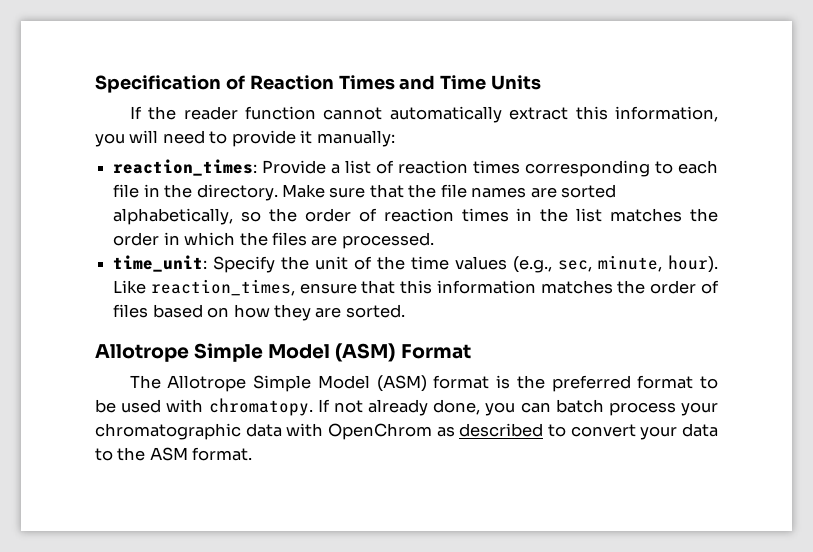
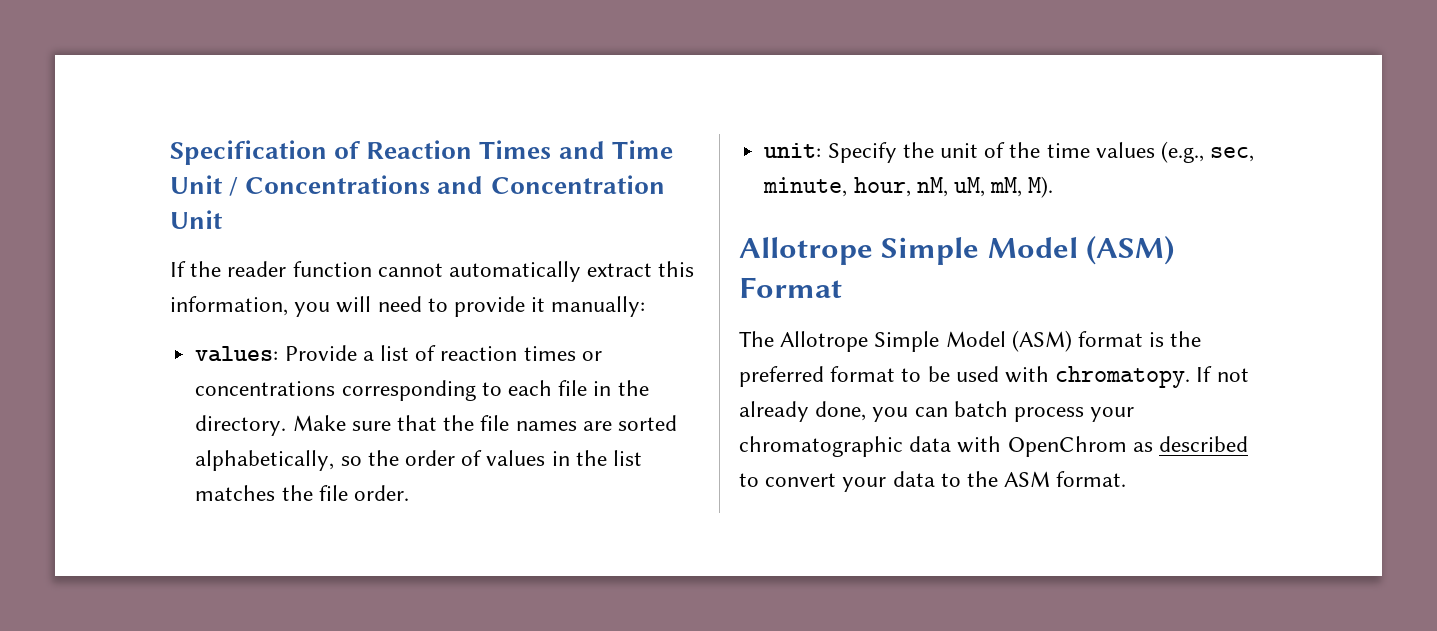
[491,75,542,90] Units -> [170,175,665,196] [170,210,223,229] Unit / Concentrations and Concentration Unit
[113,159,258,176] reaction_times: -> [195,346,279,362] values:
(521, 167) none -> [581,351,602,361] [195,381,336,396] or concentrations
[383,208,509,222] reaction times -> [486,450,546,466] values
[113,232,434,249] [113,255,208,272] order in which the files are processed. // time_unit: -> [318,485,409,501] [764,143,822,158] file order. // unit:
[668,255,719,273] [113,279,719,296] [113,304,405,321] hour). Like reaction_times, ensure that this information matches the order of files based on how they are sorted. -> [853,176,1054,198] hour, nM, uM, mM, M).

